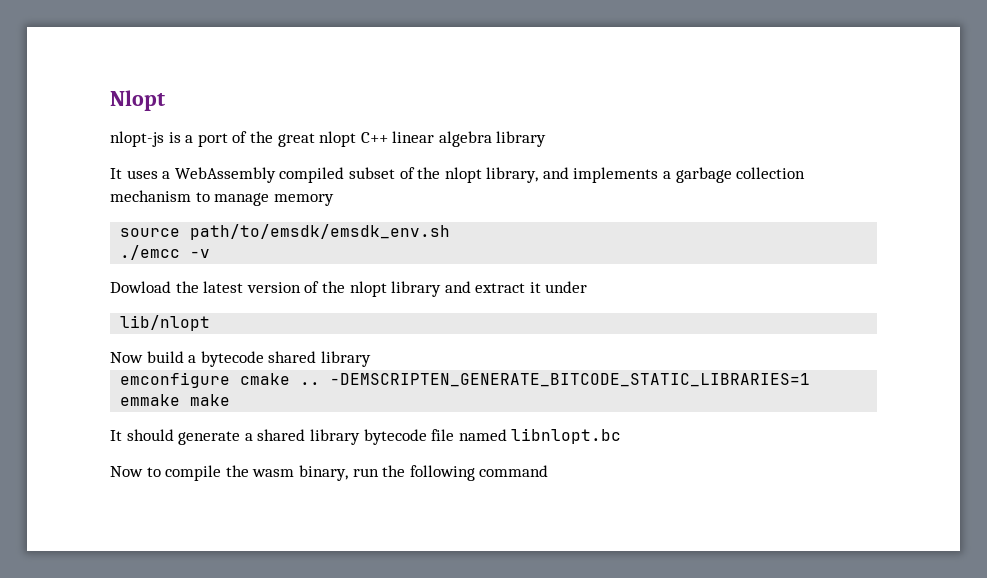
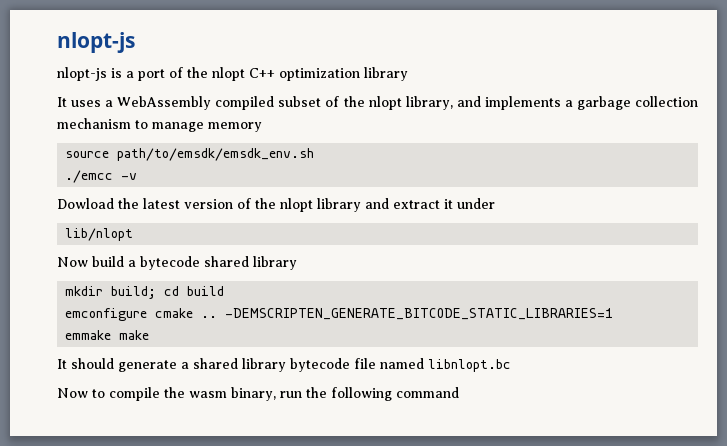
[110,90,165,111] Nlopt -> [57,32,135,53] nlopt-js
[277,133,315,147] great -> (208, 72) none
[392,131,492,147] linear algebra -> [279,68,360,81] optimization
(371, 359) none -> [65,286,225,299] // mkdir build; cd build

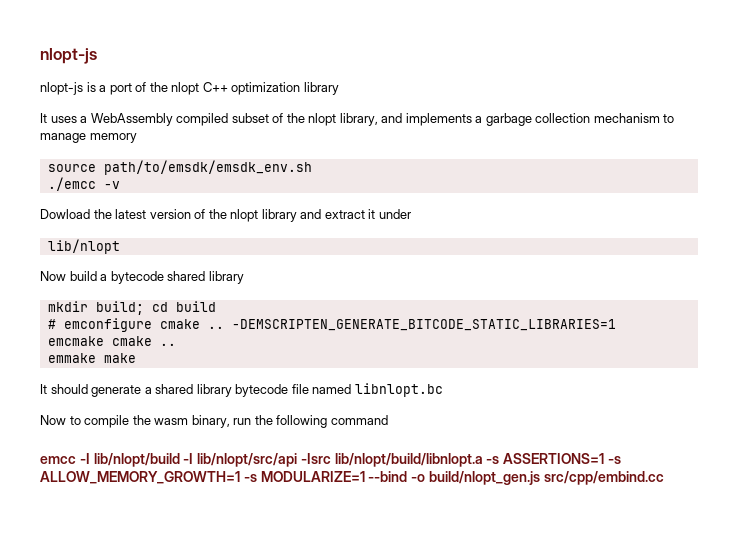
(225, 291) none -> [47,319,56,329] #
(614, 314) none -> [47,336,176,346] // emcmake cmake ..
(459, 392) none -> [40,453,622,467] [40,471,664,485] // emcc -I lib/nlopt/build -I lib/nlopt/src/api -Isrc lib/nlopt/build/libnlopt.a -s ASSERTIONS=1 -s ALLOW_MEMORY_GROWTH=1 -s MODULARIZE=1 --bind -o build/nlopt_gen.js src/cpp/embind.cc

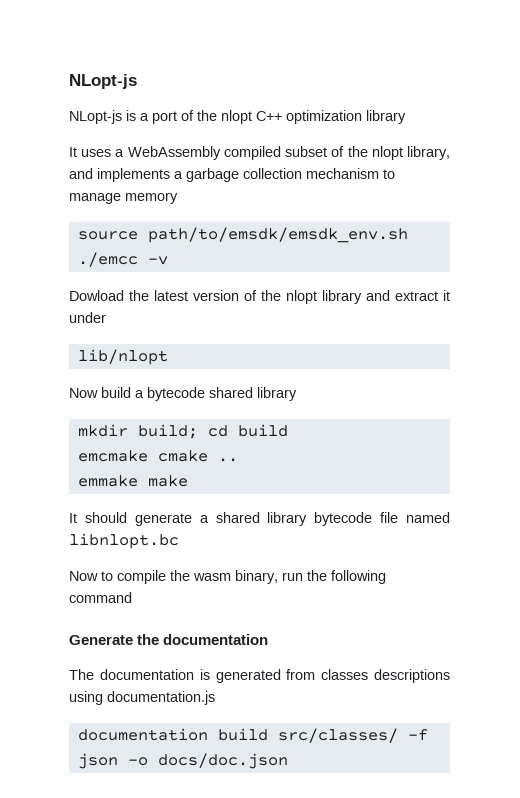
[40,48,97,64] [40,82,83,95] nlopt-js // nlopt-js -> [69,74,137,89] [69,110,122,124] NLopt-js // NLopt-js
[47,318,616,332] // # emconfigure cmake .. -DEMSCRIPTEN_GENERATE_BITCODE_STATIC_LIBRARIES=1 -> (288, 430) none
[40,453,622,467] [40,471,664,485] emcc -I lib/nlopt/build -I lib/nlopt/src/api -Isrc lib/nlopt/build/libnlopt.a -s ASSERTIONS=1 -s ALLOW_MEMORY_GROWTH=1 -s MODULARIZE=1 --bind -o build/nlopt_gen.js src/cpp/embind.cc -> [69,634,269,645] [69,669,450,683] [69,691,215,705] [77,728,428,743] [77,753,288,769] Generate the documentation // The documentation is generated from classes descriptions using documentation.js // documentation build src/classes/ -f json -o docs/doc.json

